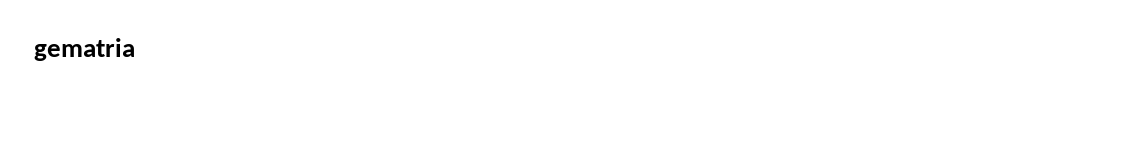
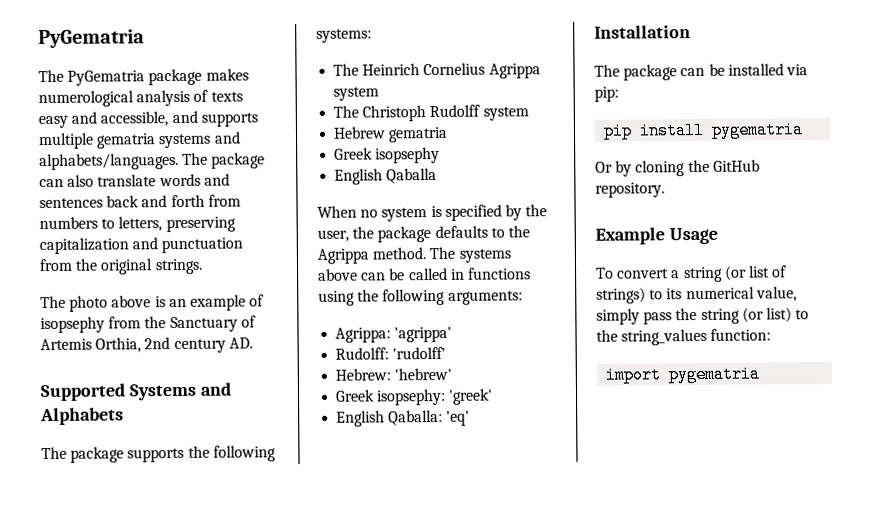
[34,38,135,61] gematria -> [38,29,145,49] [38,68,249,86] [38,89,243,108] [38,110,258,129] [38,131,241,150] [39,152,266,171] [39,173,230,188] [39,194,241,209] [39,216,236,233] [39,237,244,255] [39,258,203,275] [40,294,265,312] [40,315,256,334] [40,337,253,354] [40,382,231,402] [40,407,124,426] [41,445,276,463] [316,28,372,43] [333,62,541,79] [333,86,380,101] [333,104,529,122] [333,126,449,143] [334,146,441,164] [334,167,438,185] [317,204,548,222] [317,225,530,243] [317,246,511,264] [318,267,531,281] [318,288,523,306] [335,326,453,343] [335,346,447,360] [335,367,453,381] [335,388,494,406] [336,409,471,427] [594,25,691,39] [594,63,808,81] [594,86,619,102] [603,121,805,140] [595,159,760,177] [595,182,665,198] [595,227,718,245] [596,265,788,283] [596,286,797,304] [596,307,810,325] [596,328,772,346] [605,365,761,384] PyGematria // The PyGematria package makes numerological analysis of texts easy and accessible, and supports multiple gematria systems and alphabets/languages. The package can also translate words and sentences back and forth from numbers to letters, preserving capitalization and punctuation from the original strings. // The photo above is an example of isopsephy from the Sanctuary of Artemis Orthia, 2nd century AD. // Supported Systems and Alphabets // The package supports the following systems: // The Heinrich Cornelius Agrippa system // The Christoph Rudolff system // Hebrew gematria // Greek isopsephy // English Qaballa // When no system is specified by the user, the package defaults to the Agrippa method. The systems above can be called in functions using the following arguments: // Agrippa: 'agrippa' // Rudolff: 'rudolff' // Hebrew: 'hebrew' // Greek isopsephy: 'greek' // English Qaballa: 'eq' // Installation // The package can be installed via pip: // pip install pygematria // Or by cloning the GitHub repository. // Example Usage // To convert a string (or list of strings) to its numerical value, simply pass the string (or list) to the string_values function: // import pygematria

